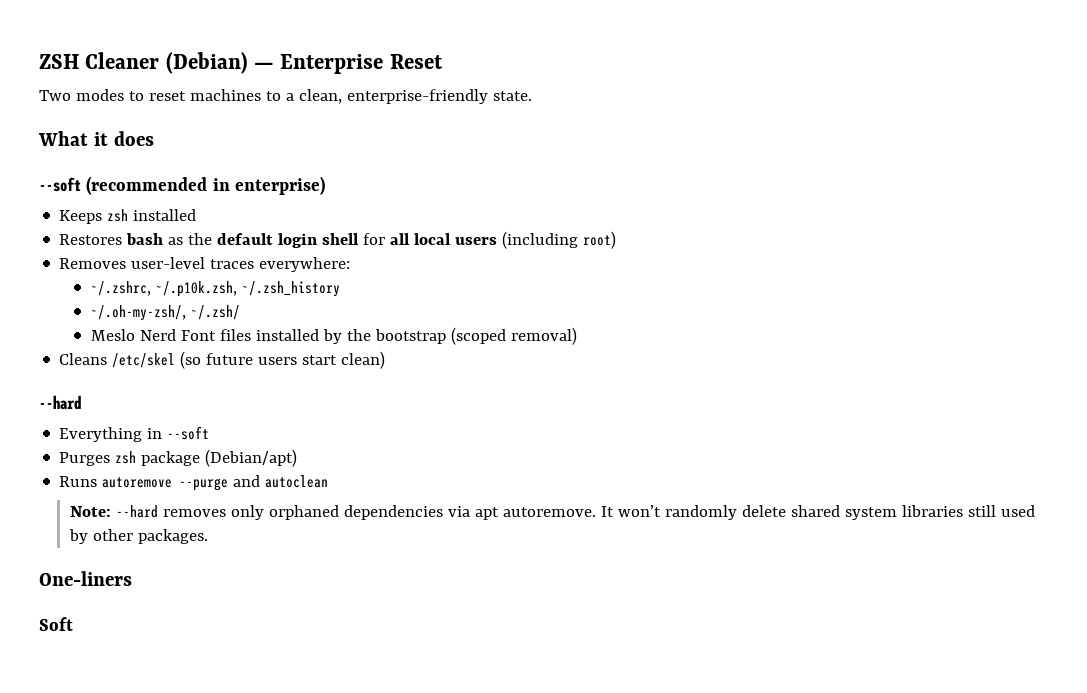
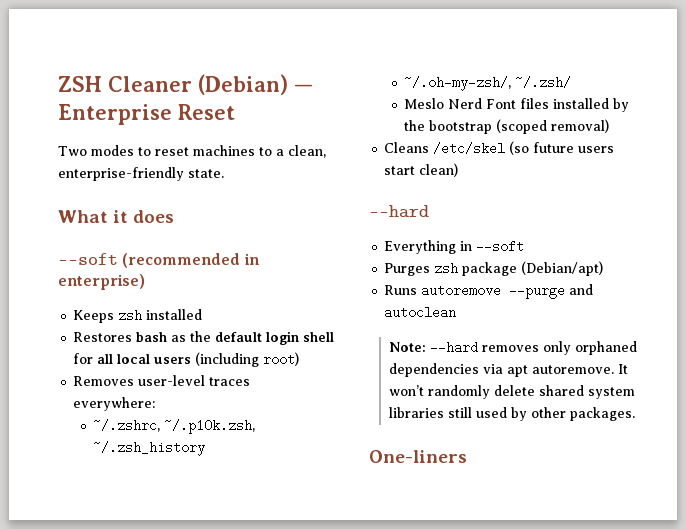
[39,617,73,631] // Soft -> (467, 456) none

